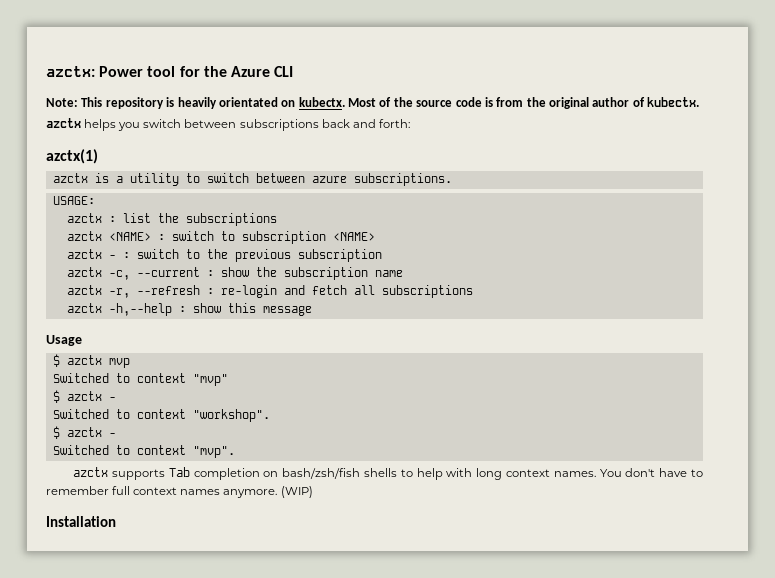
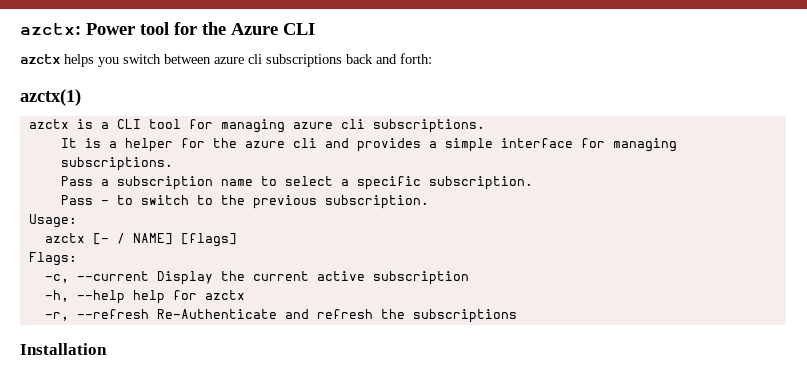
[46,97,700,109] // Note: This repository is heavily orientated on kubectx. Most of the source code is from the original author of kubectx. -> (315, 29) none
(237, 123) none -> [214,54,262,64] azure cli
[129,173,452,186] [52,196,95,205] [66,213,277,226] [66,231,375,244] [66,249,382,262] [66,267,403,280] [66,285,473,298] [66,303,312,316] [46,335,82,346] [52,354,130,368] [52,373,228,386] [52,390,116,403] [52,409,270,422] [52,426,116,439] [52,445,235,458] [73,467,703,480] [46,486,313,498] utility to switch between azure subscriptions. // USAGE: // azctx : list the subscriptions // azctx <NAME> : switch to subscription <NAME> // azctx - : switch to the previous subscription // azctx -c, --current : show the subscription name // azctx -r, --refresh : re-login and fetch all subscriptions // azctx -h,--help : show this message // Usage // $ azctx mvp // Switched to context "mvp" // $ azctx - // Switched to context "workshop". // $ azctx - // Switched to context "mvp". // azctx supports Tab completion on bash/zsh/fish shells to help with long context names. You don't have to remember full context names anymore. (WIP) -> [116,119,485,133] [60,138,677,152] [60,157,173,171] [60,176,533,190] [60,195,429,209] [28,214,77,228] [44,233,237,247] [28,252,77,266] [44,271,469,285] [44,290,245,304] [44,309,517,323] CLI tool for managing azure cli subscriptions. // It is a helper for the azure cli and provides a simple interface for managing subscriptions. // Pass a subscription name to select a specific subscription. // Pass - to switch to the previous subscription. // Usage: // azctx [- / NAME] [flags] // Flags: // -c, --current Display the current active subscription // -h, --help help for azctx // -r, --refresh Re-Authenticate and refresh the subscriptions

